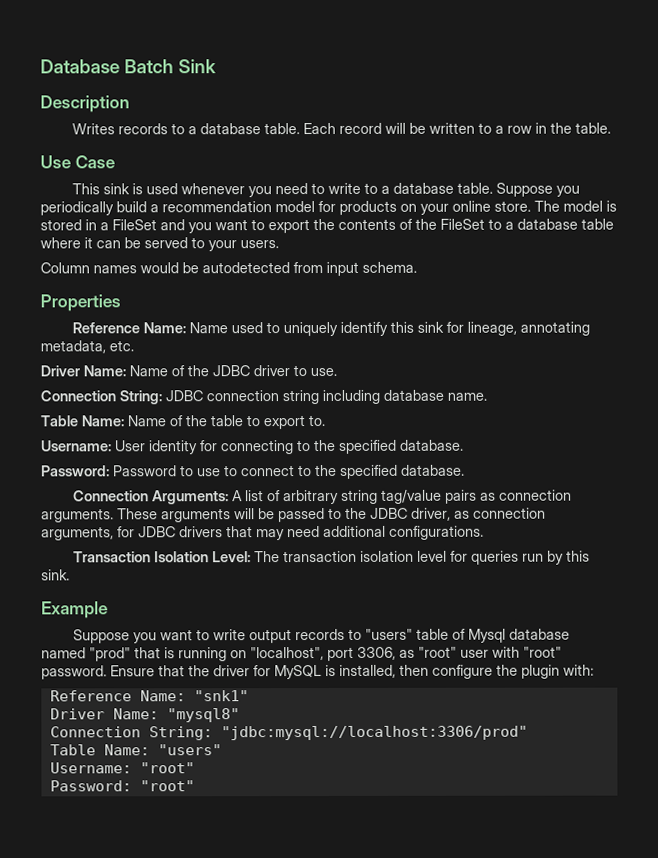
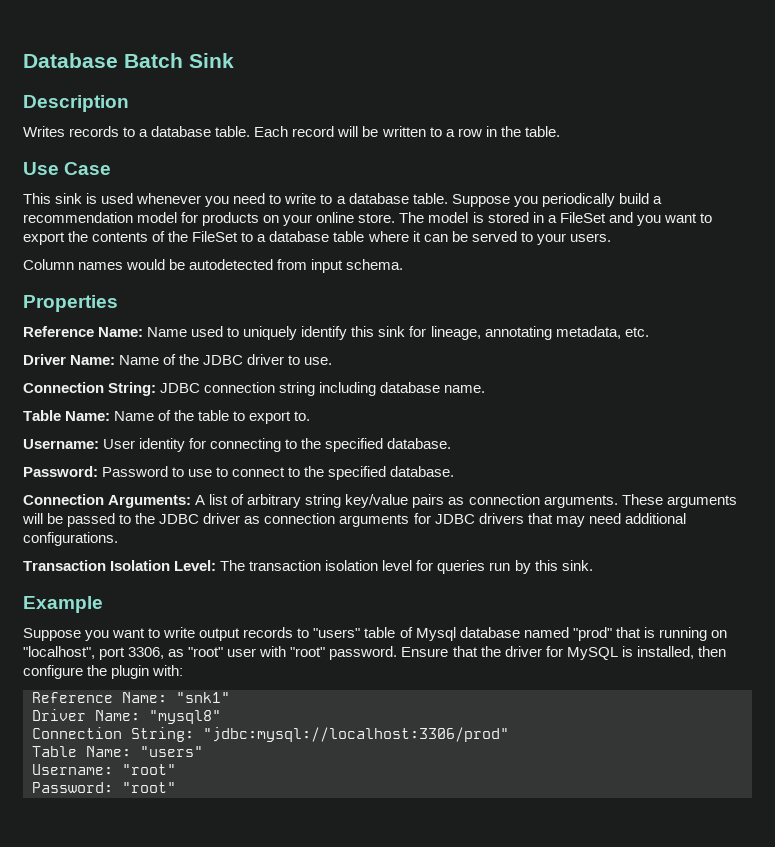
[381,489,443,504] tag/value -> [345,494,409,508] key/value
[411,507,546,521] [41,526,114,541] driver, as connection arguments, -> [203,513,410,527] driver as connection arguments

